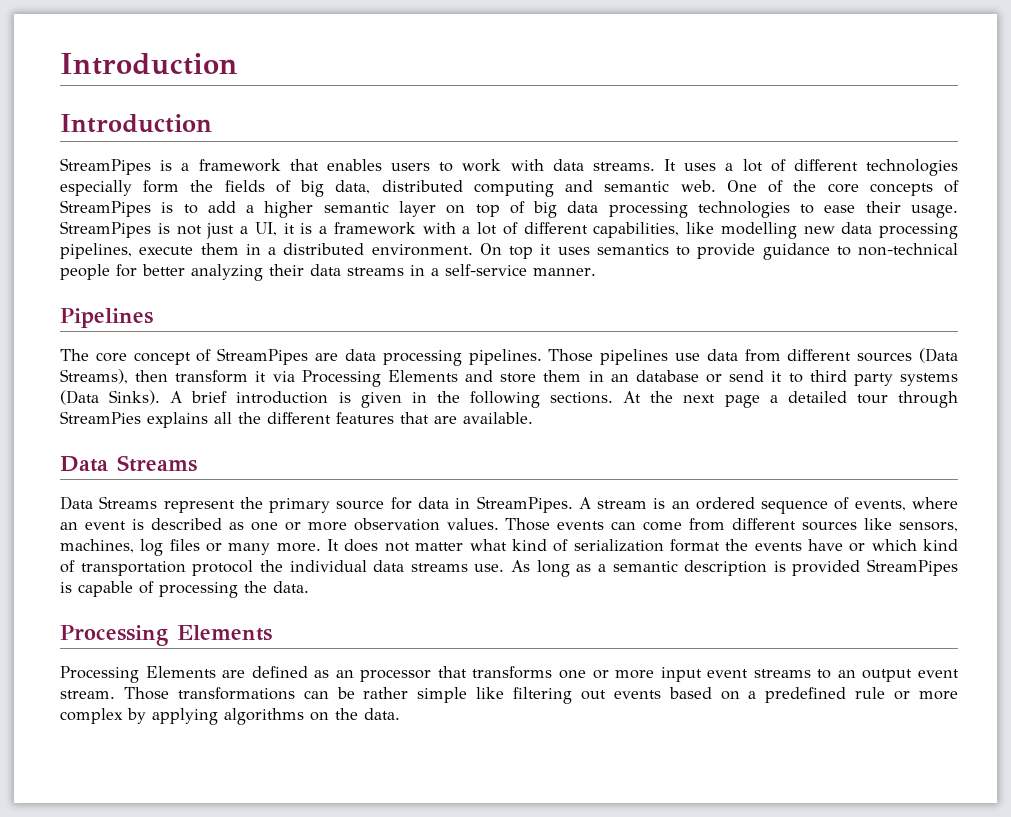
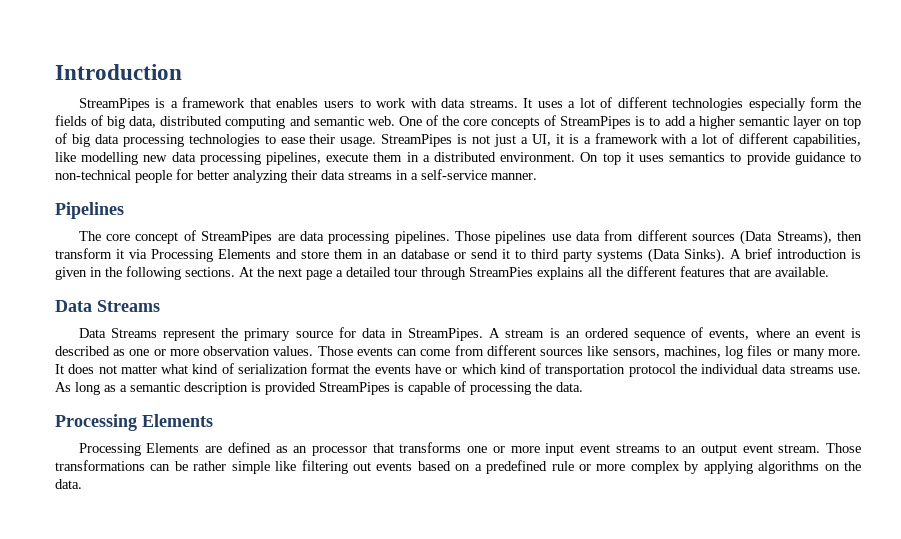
[60,53,238,75] [60,114,212,133] Introduction // Introduction -> [55,64,182,80] Introduction

